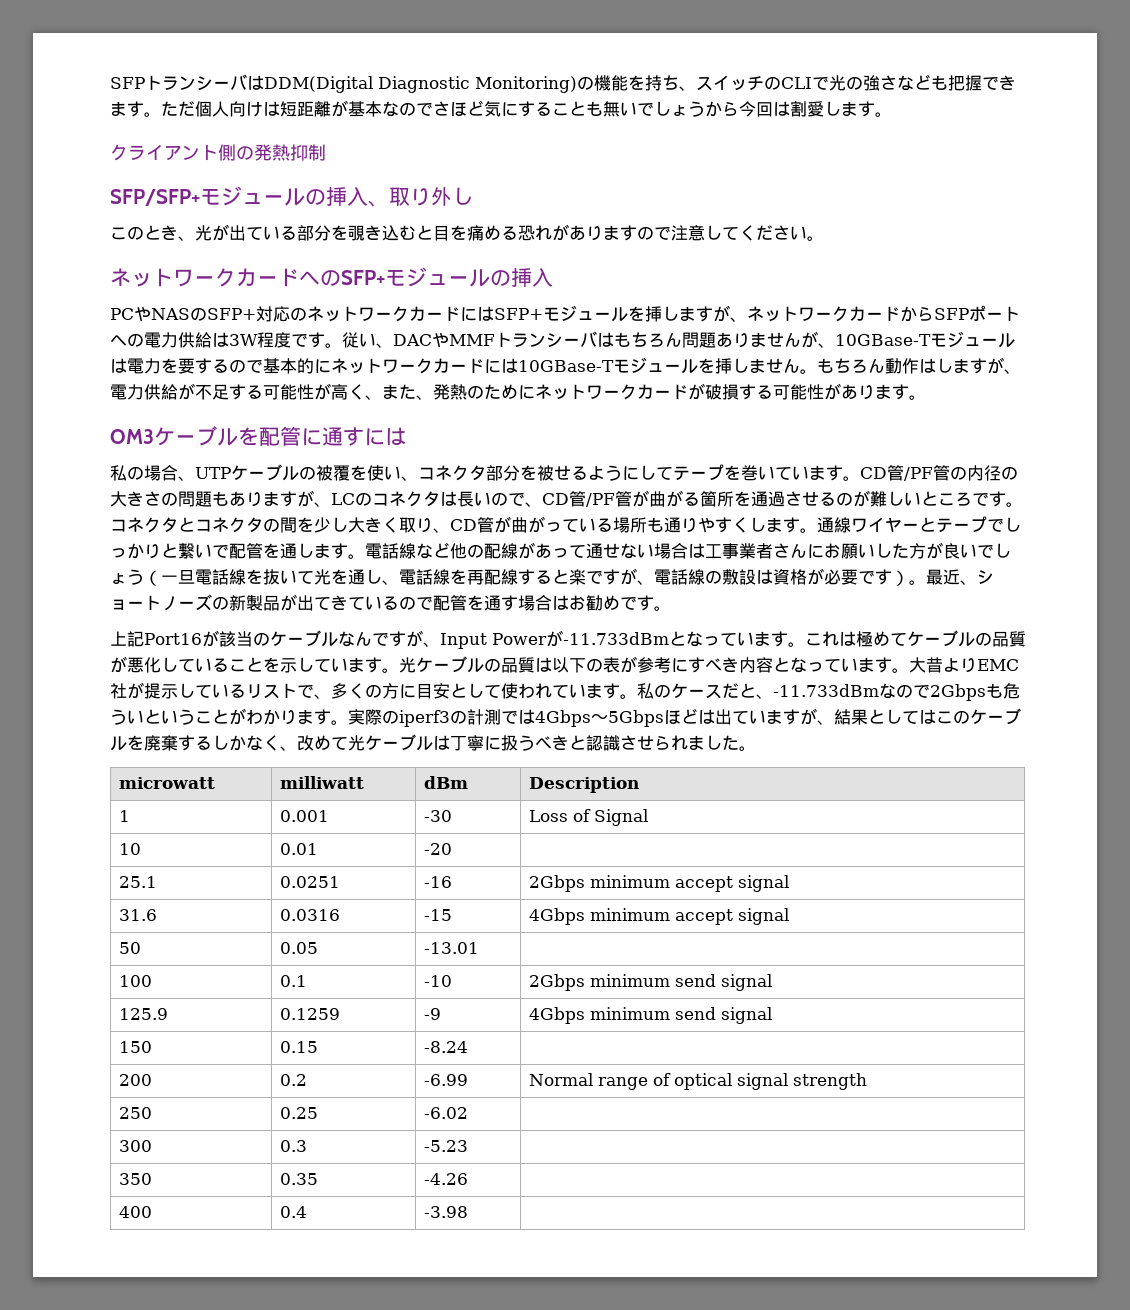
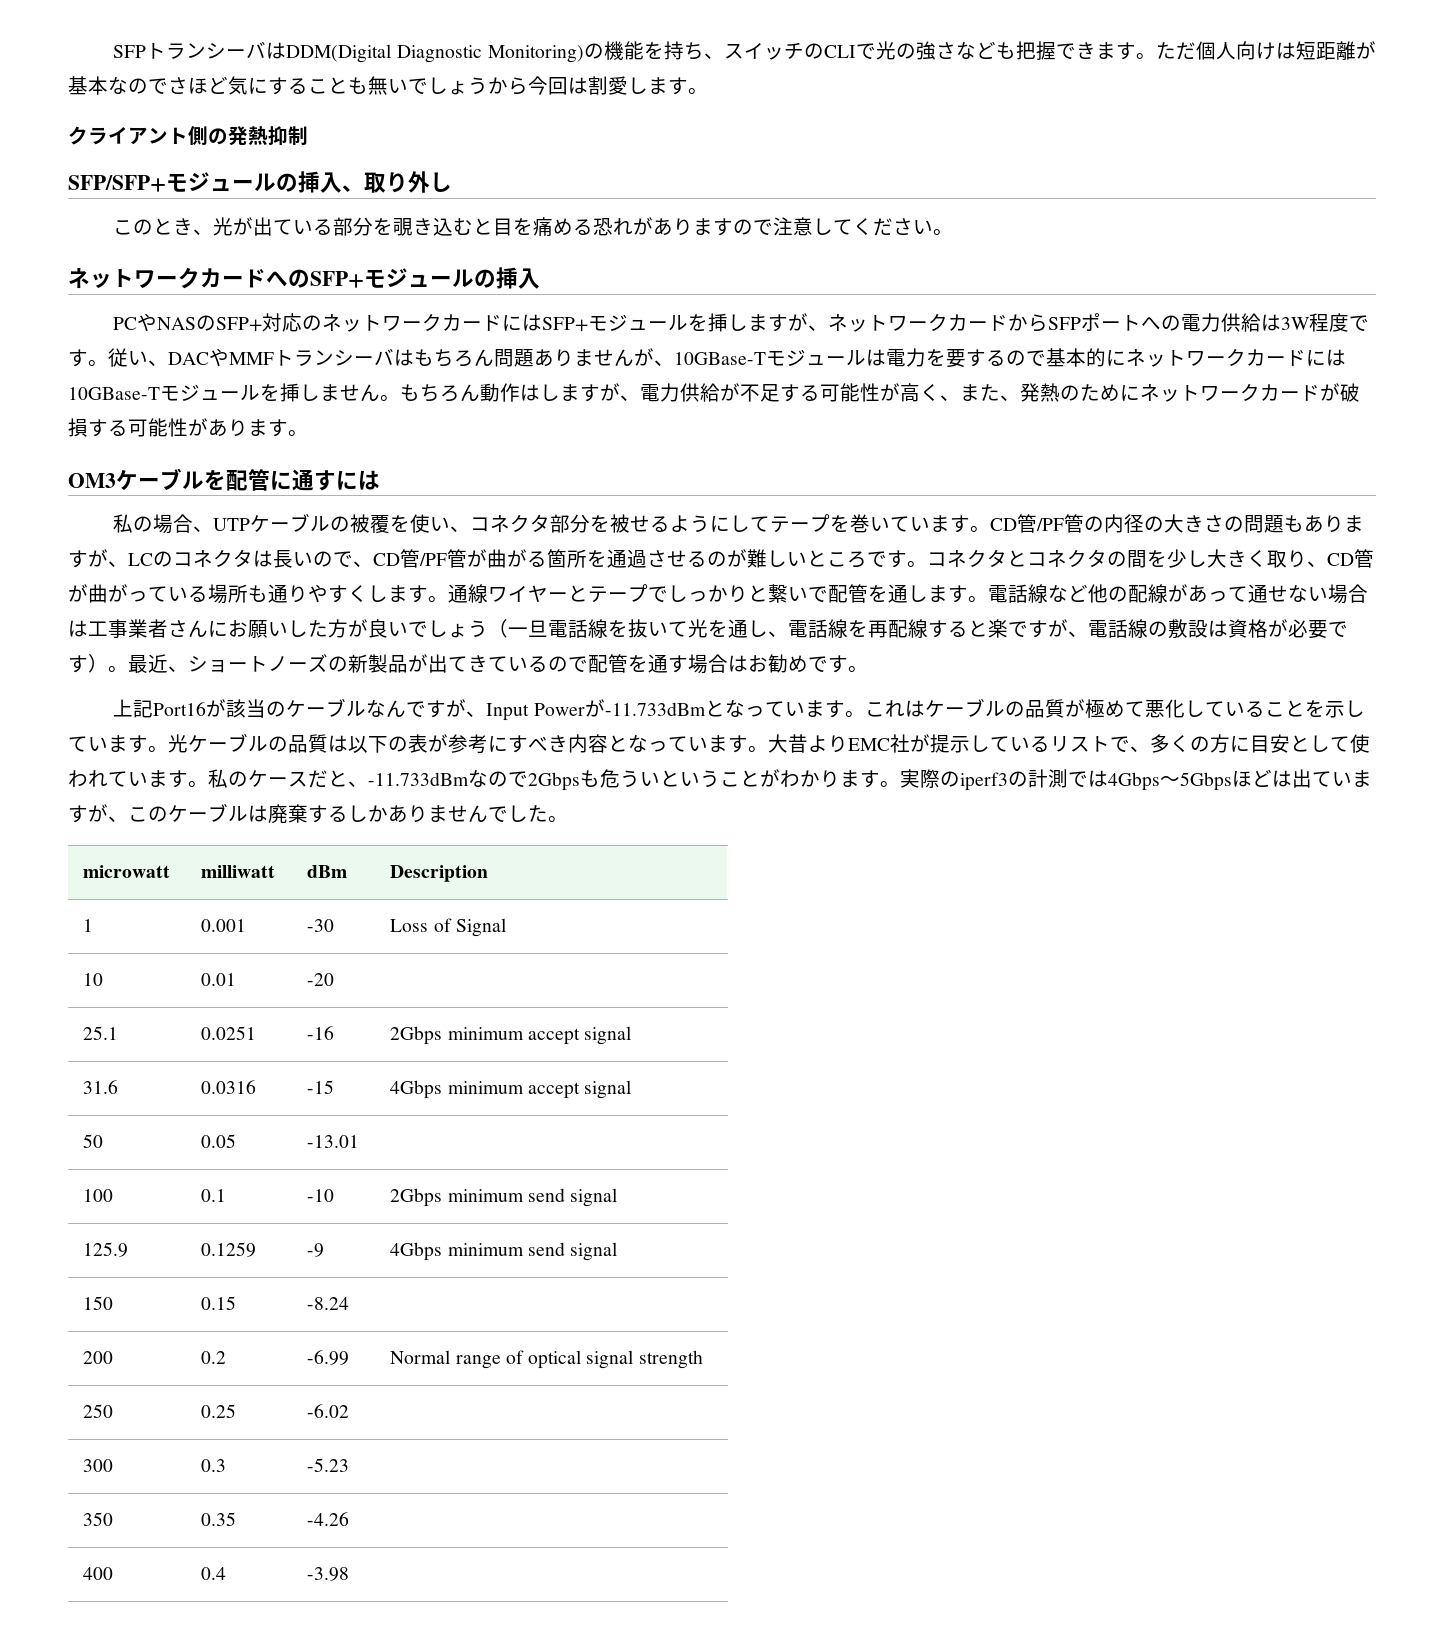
[856,631,907,647] 極めて -> (925, 708) none
(127, 664) none -> [1084,699,1145,718] 極めて
[834,709,936,725] 結果としては -> (128, 819) none
[127,735,144,750] を -> [248,805,268,822] は
[246,734,705,751] なく、改めて光ケーブルは丁寧に扱うべきと認識させられま -> [388,805,508,823] ありませんで

